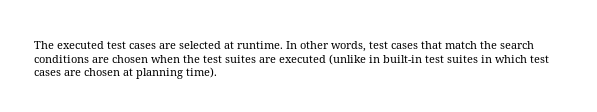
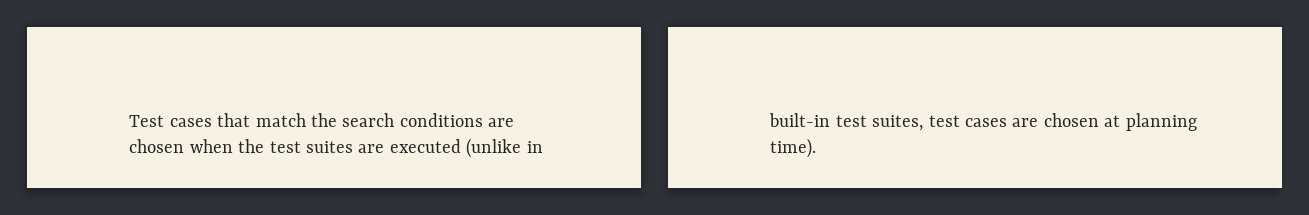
[34,41,389,52] The executed test cases are selected at runtime. In other words, test -> [129,115,165,127] Test
[447,55,528,63] suites in which -> [872,115,924,131] suites,

